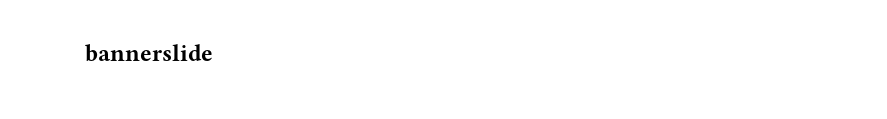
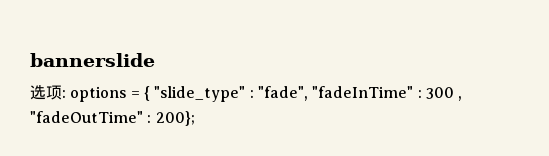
(213, 53) none -> [30,85,463,102] [30,111,195,126] // 选项: options = { "slide_type" : "fade", "fadeInTime" : 300 , "fadeOutTime" : 200};

